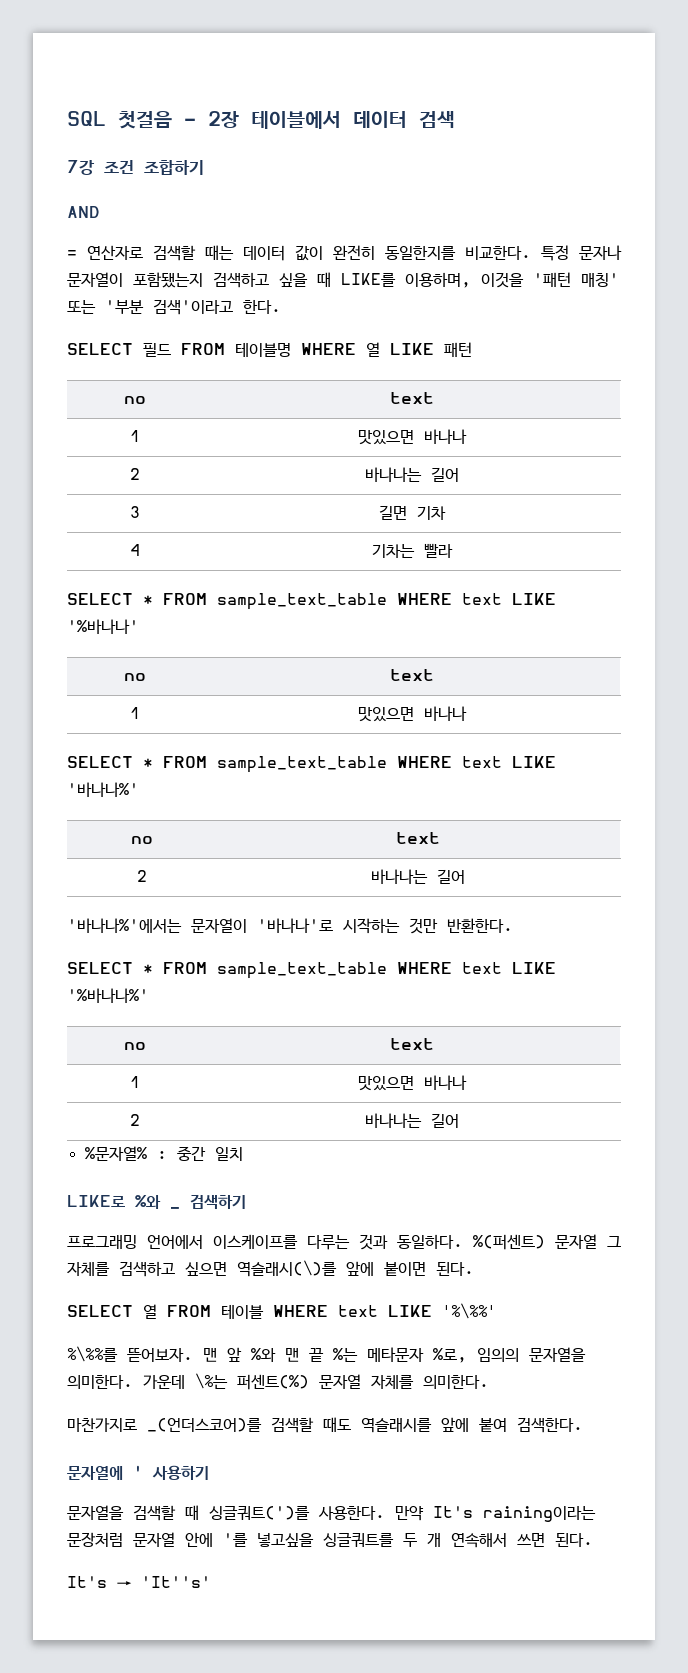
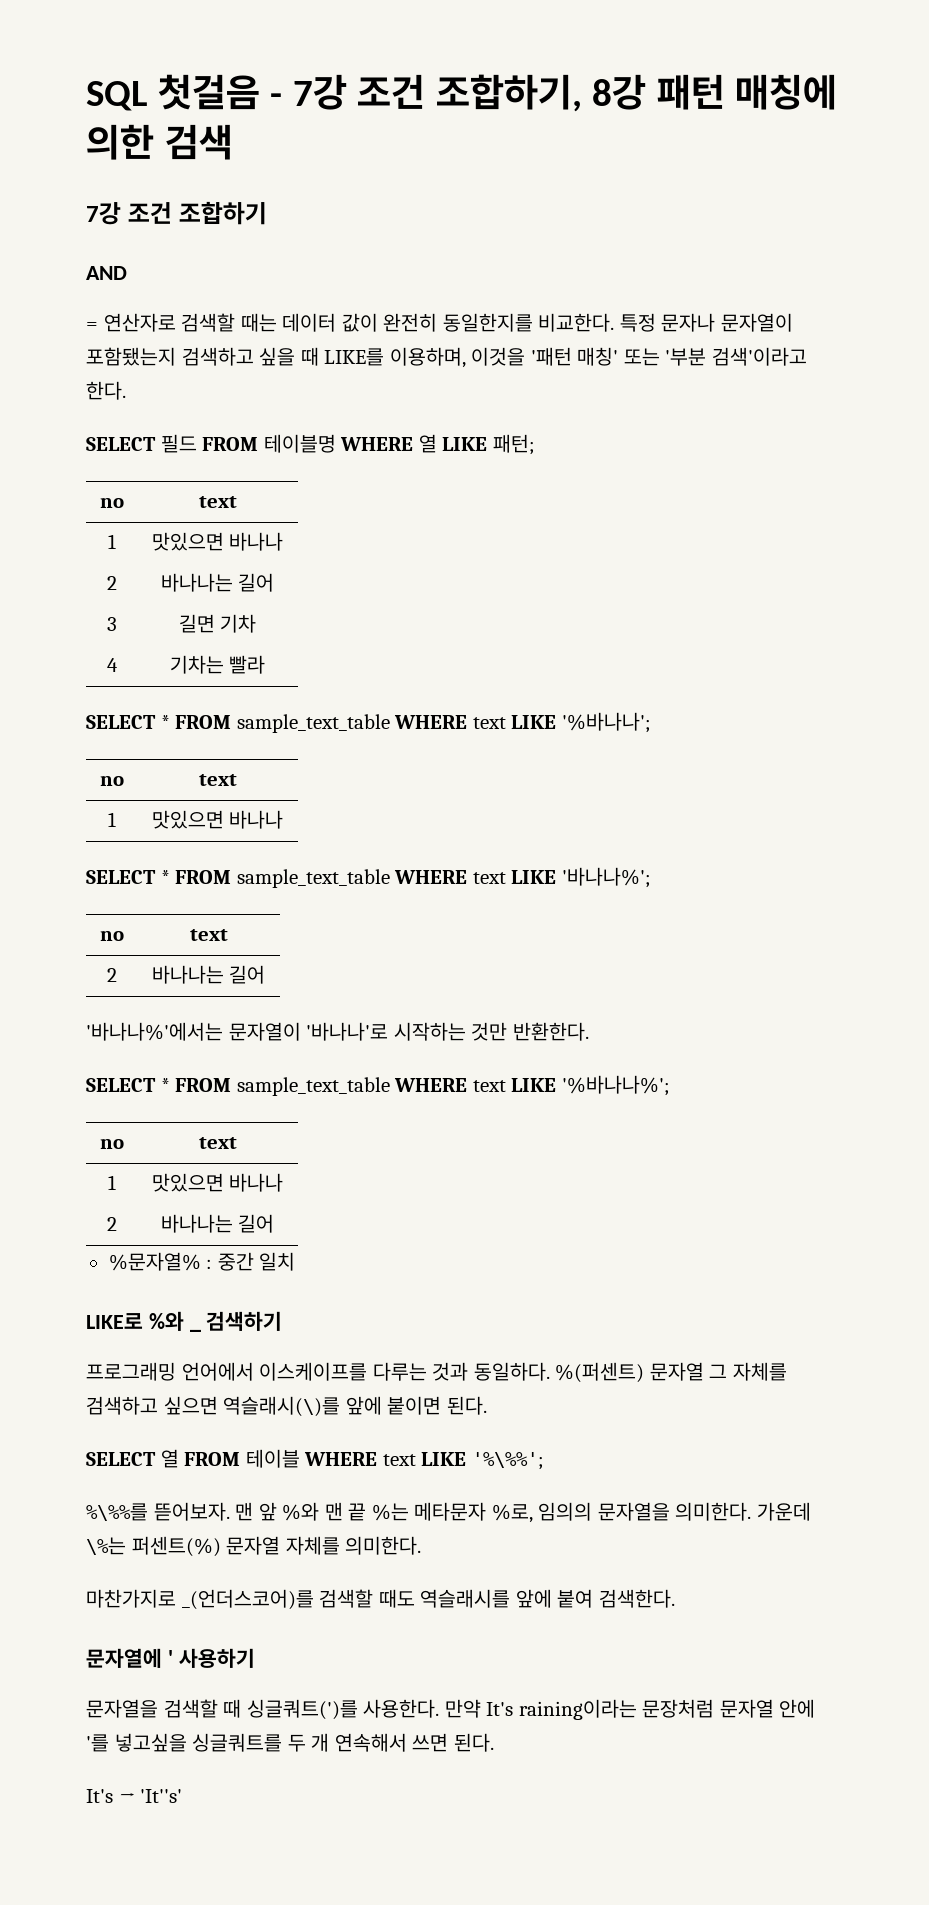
[208,111,407,129] 2장 테이블에서 데이터 -> [292,74,838,112] [86,124,154,160] 7강 조건 조합하기, 8강 패턴 매칭에 의한
[444,342,472,357] 패턴 -> [492,434,535,455] 패턴;
[67,619,139,634] '%바나나' -> [561,712,651,733] '%바나나';
[67,782,139,797] '바나나%' -> [561,867,651,888] '바나나%';
[67,988,149,1003] '%바나나%' -> [561,1075,670,1096] '%바나나%';
[442,1303,496,1319] '%\%%' -> [471,1452,544,1470] '%\%%';

